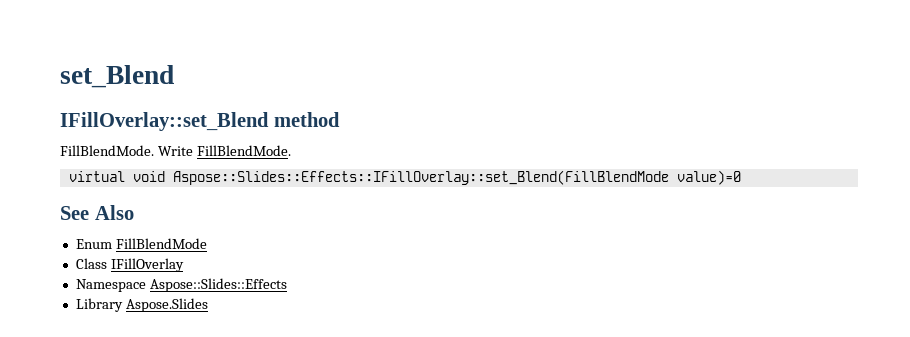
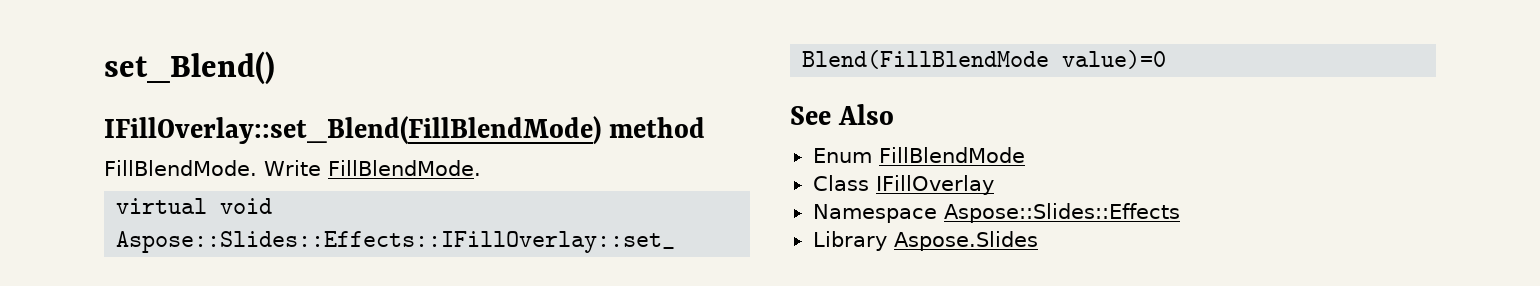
[60,65,174,88] [60,112,269,131] set_Blend // IFillOverlay::set_Blend -> [104,51,275,85] [104,116,601,145] set_Blend() // IFillOverlay::set_Blend(FillBlendMode)

